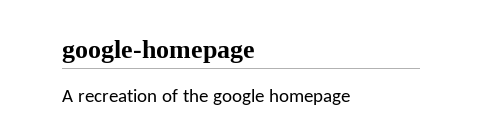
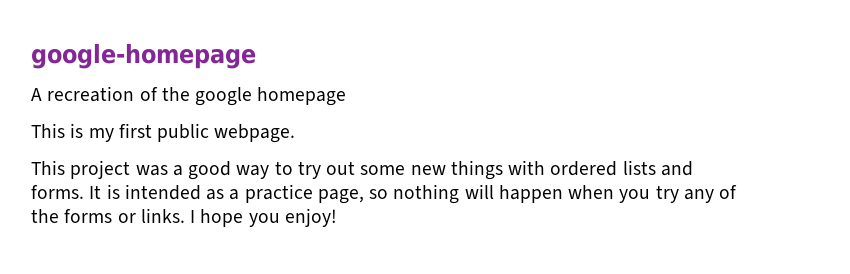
(350, 97) none -> [31,123,296,143] [31,160,693,180] [31,184,738,204] [31,208,337,227] // This is my first public webpage. // This project was a good way to try out some new things with ordered lists and forms. It is intended as a practice page, so nothing will happen when you try any of the forms or links. I hope you enjoy!

